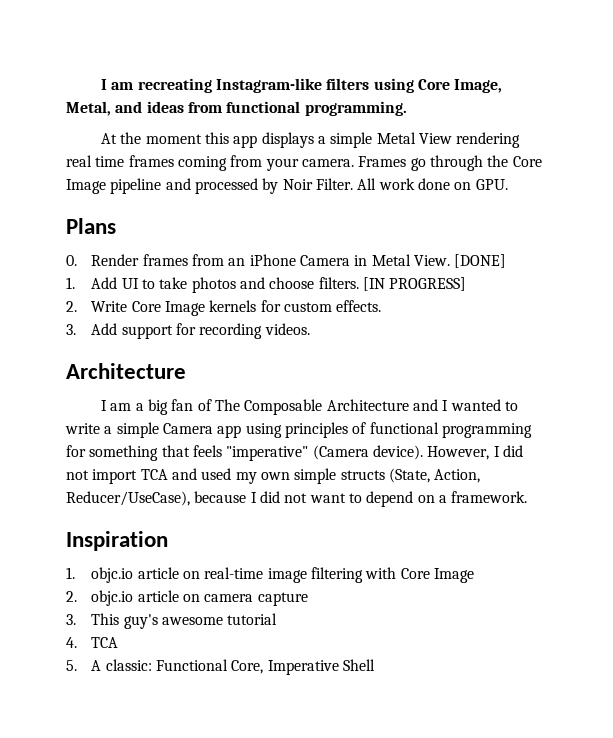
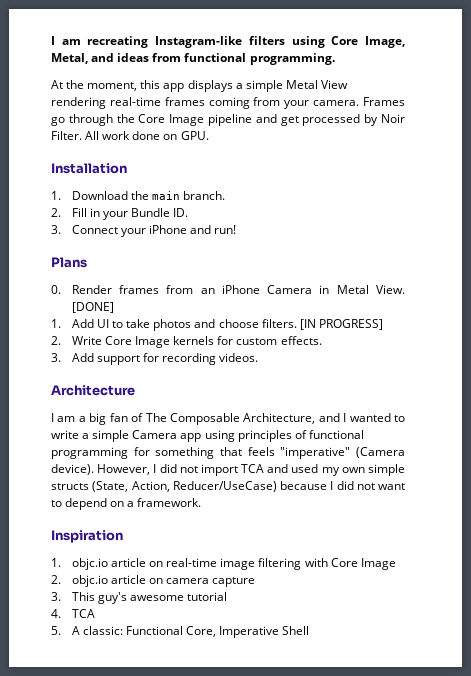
[145,134,202,144] moment -> [87,82,138,91] moment,
[66,155,125,167] real time -> [109,97,161,106] real-time
(191, 184) none -> [280,116,299,126] get
(508, 184) none -> [51,163,127,174] [51,191,226,200] [51,208,189,220] [51,225,237,237] // Installation // 1. Download the main branch. // 2. Fill in your Bundle ID. // 3. Connect your iPhone and run!
[326,399,409,411] Architecture -> [243,413,316,424] Architecture,
[66,491,190,506] Reducer/UseCase), -> [172,481,277,492] Reducer/UseCase)

